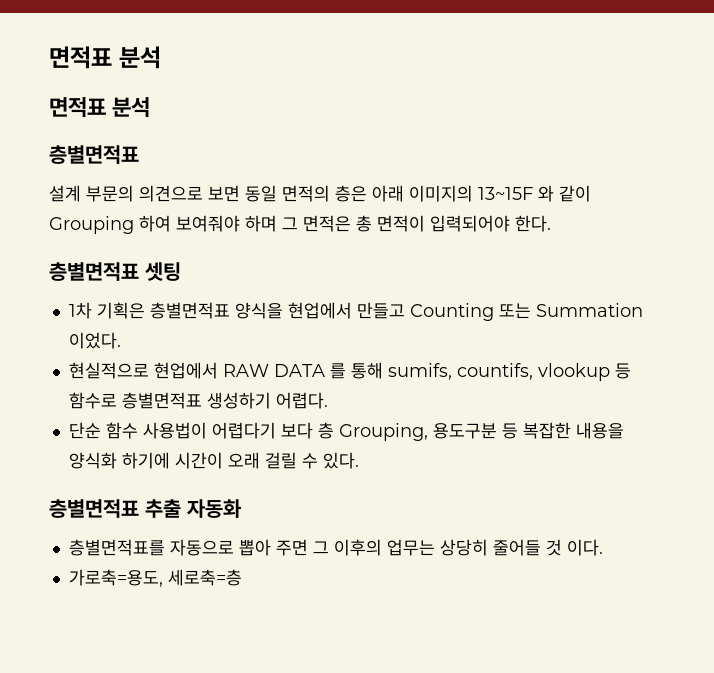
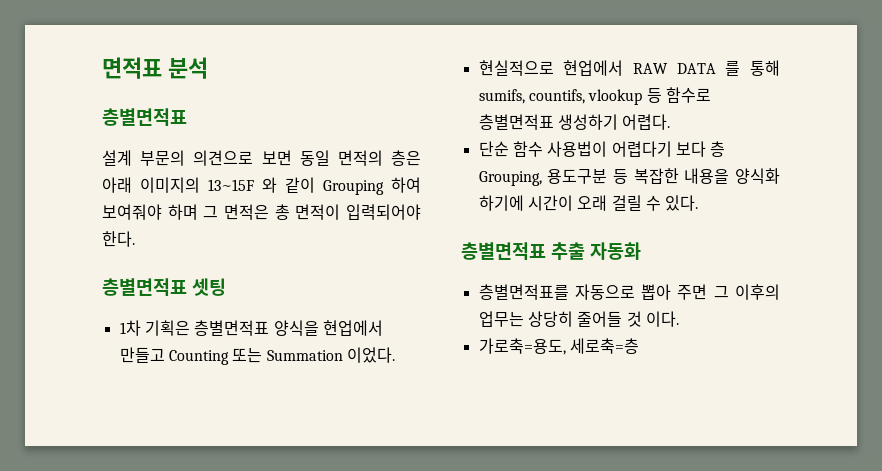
[49,46,161,69] [49,97,151,118] 면적표 분석 // 면적표 분석 -> [102,57,208,79] 면적표 분석

